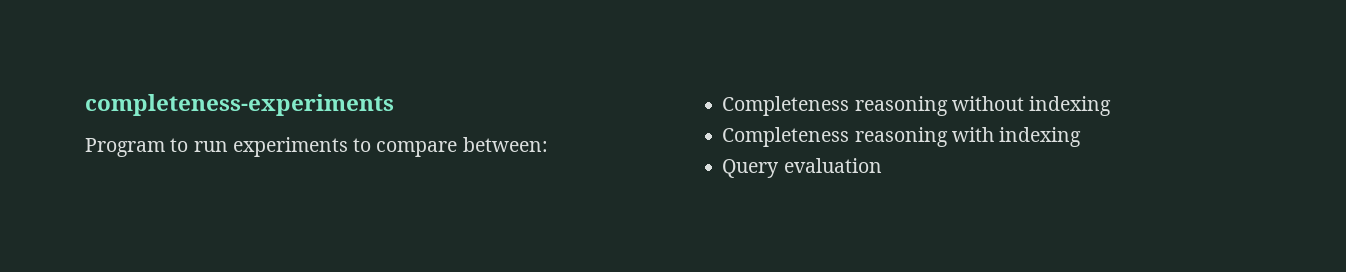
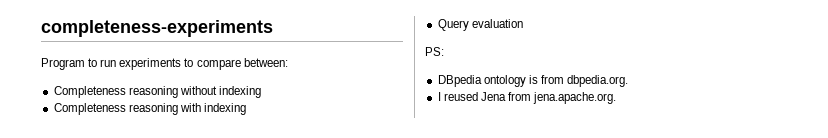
(882, 165) none -> [425,47,444,56] [437,75,629,87] [437,92,617,104] // PS: // DBpedia ontology is from dbpedia.org. // I reused Jena from jena.apache.org.

